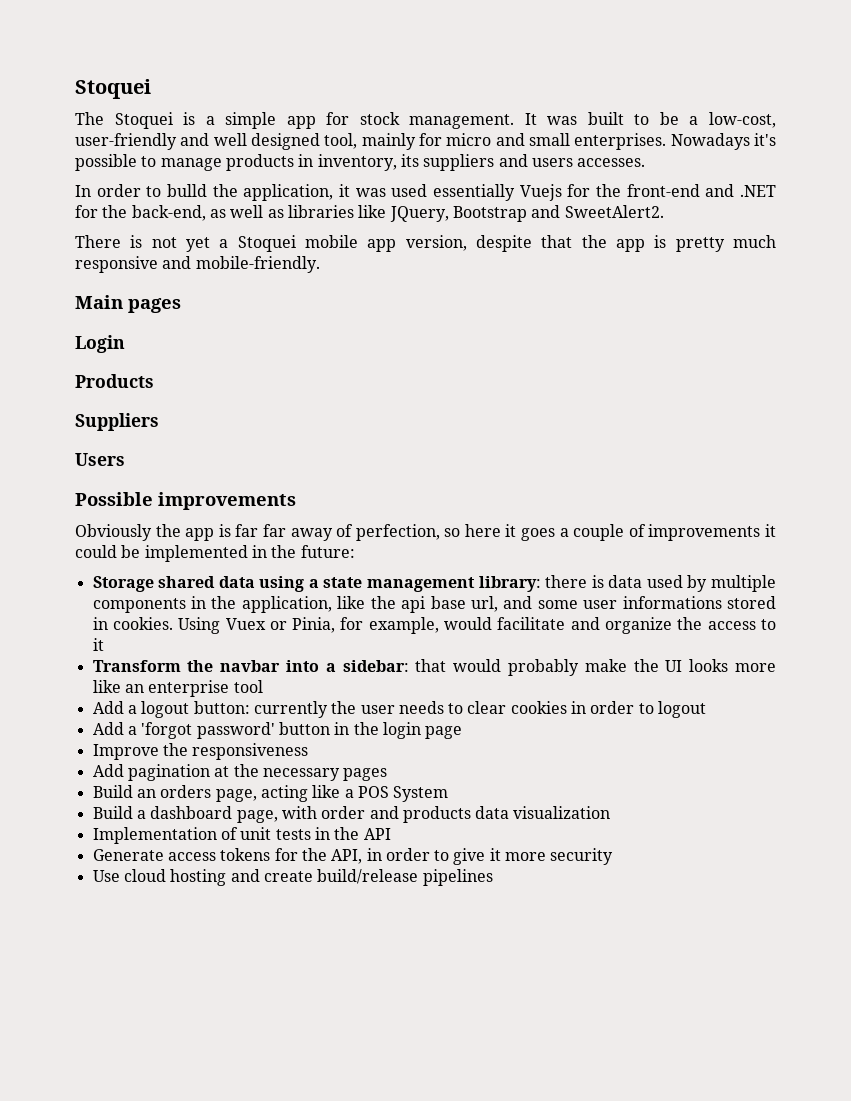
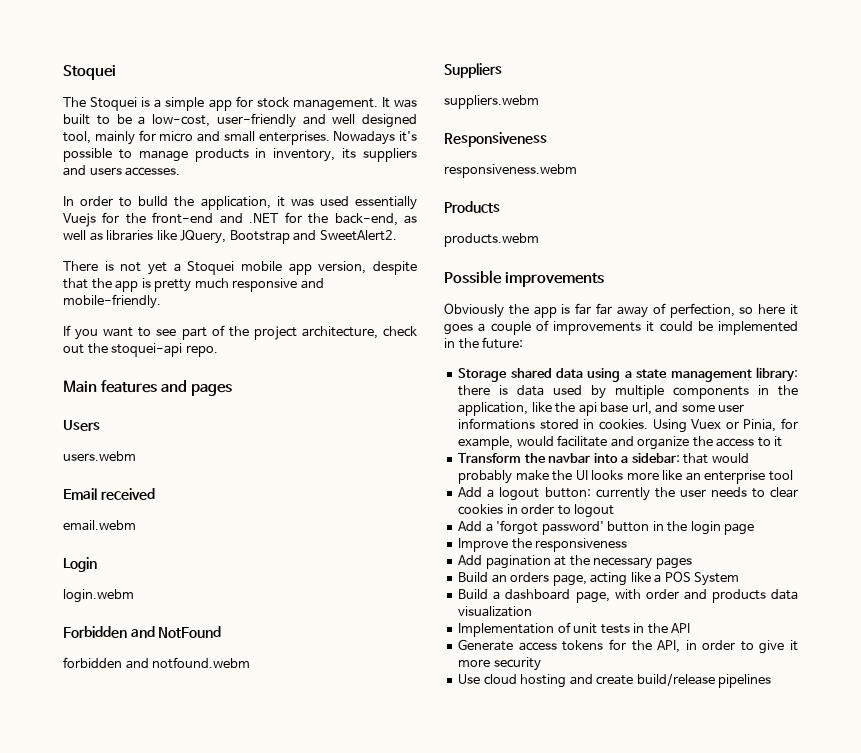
(320, 264) none -> [63,325,417,340] [63,343,218,357] // If you want to see part of the project architecture, check out the stoquei-api repo.
[128,298,181,313] [75,335,125,353] [75,374,154,388] [75,413,159,431] [75,453,125,466] pages // Login // Products // Suppliers // Users -> [100,380,232,396] [63,420,100,431] [63,451,136,461] [63,488,155,500] [63,520,136,531] [63,557,97,572] [63,589,134,603] [63,626,222,638] [63,657,251,669] [444,63,502,78] [444,95,539,109] [444,132,547,147] [444,164,577,178] [444,201,500,213] [444,233,539,247] features and pages // Users // users.webm // Email received // email.webm // Login // login.webm // Forbidden and NotFound // forbidden and notfound.webm // Suppliers // suppliers.webm // Responsiveness // responsiveness.webm // Products // products.webm

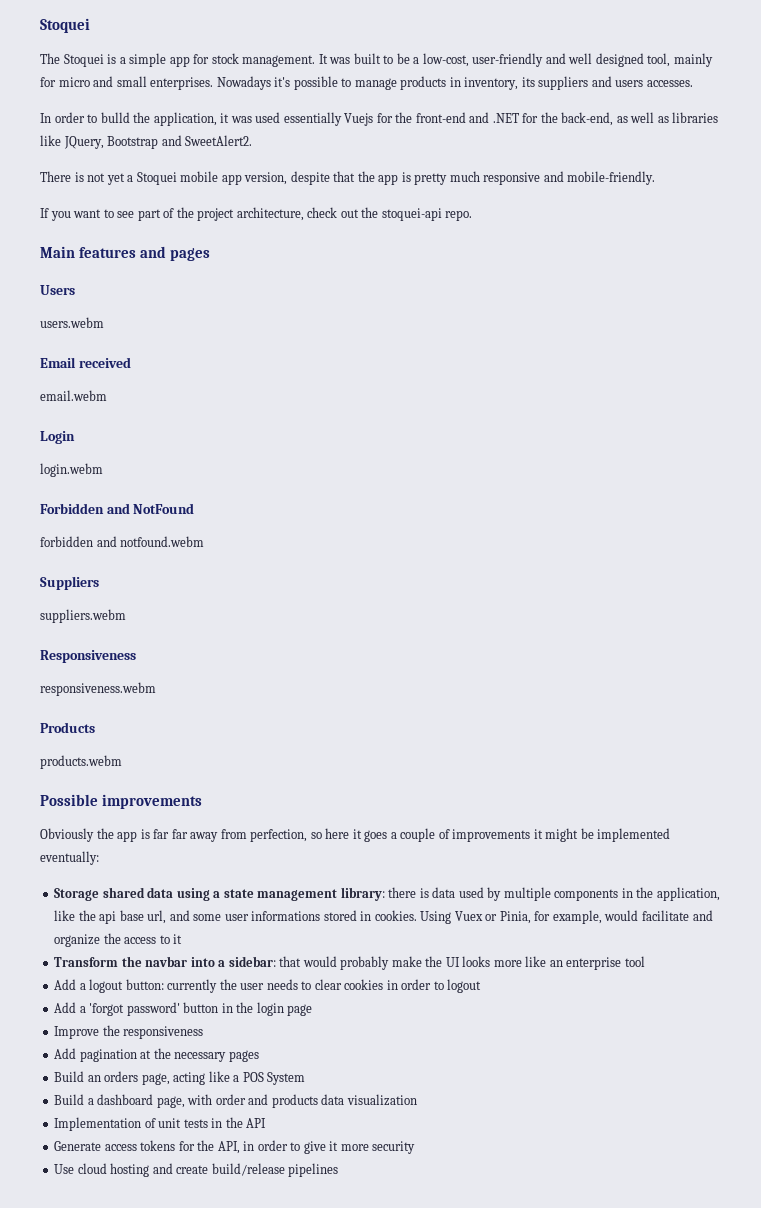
[652,303,666,314] of -> [220,829,247,839] from
[659,321,693,332] could -> [545,828,579,842] might
[444,337,524,349] in the future: -> [40,851,99,865] eventually:

